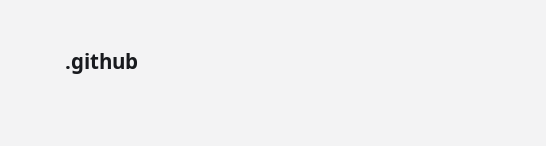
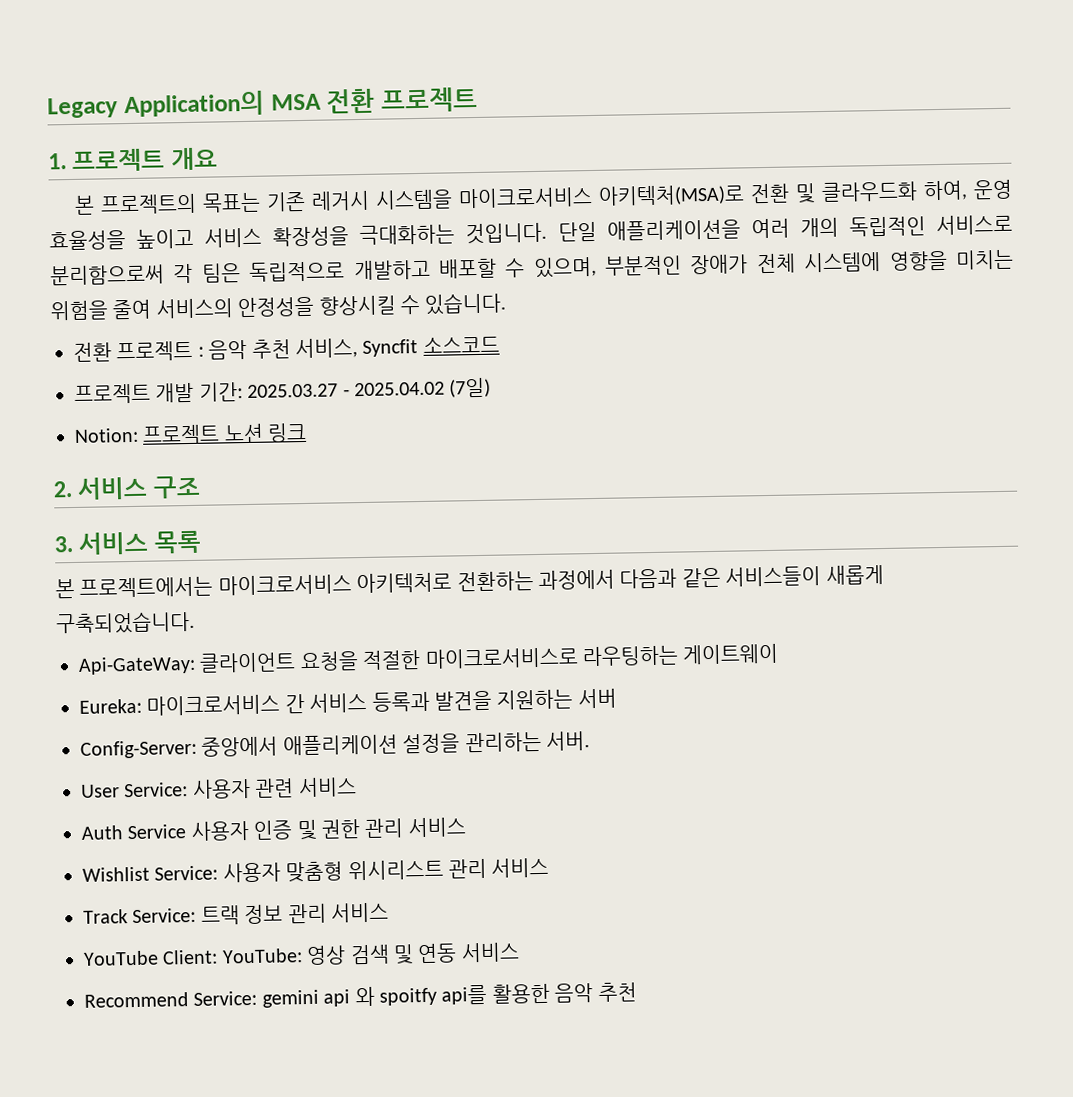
[65,53,138,74] .github -> [47,86,478,119] [48,147,218,172] [74,179,1013,215] [49,214,1014,251] [50,249,1014,286] [50,292,507,321] [73,336,500,362] [74,377,492,404] [74,422,308,445] [53,475,201,500] [54,530,202,555] [55,565,884,599] [56,610,195,635] [78,643,780,675] [79,688,617,716] [80,731,590,759] [81,777,357,799] [81,817,466,842] [82,857,550,883] [83,902,389,925] [83,942,520,966] [84,982,637,1008] Legacy Application의 MSA 전환 프로젝트 // 1. 프로젝트 개요 // 본 프로젝트의 목표는 기존 레거시 시스템을 마이크로서비스 아키텍처(MSA)로 전환 및 클라우드화 하여, 운영 효율성을 높이고 서비스 확장성을 극대화하는 것입니다. 단일 애플리케이션을 여러 개의 독립적인 서비스로 분리함으로써 각 팀은 독립적으로 개발하고 배포할 수 있으며, 부분적인 장애가 전체 시스템에 영향을 미치는 위험을 줄여 서비스의 안정성을 향상시킬 수 있습니다. // 전환 프로젝트 : 음악 추천 서비스, Syncfit 소스코드 // 프로젝트 개발 기간: 2025.03.27 - 2025.04.02 (7일) // Notion: 프로젝트 노션 링크 // 2. 서비스 구조 // 3. 서비스 목록 // 본 프로젝트에서는 마이크로서비스 아키텍처로 전환하는 과정에서 다음과 같은 서비스들이 새롭게 구축되었습니다. // Api-GateWay: 클라이언트 요청을 적절한 마이크로서비스로 라우팅하는 게이트웨이 // Eureka: 마이크로서비스 간 서비스 등록과 발견을 지원하는 서버 // Config-Server: 중앙에서 애플리케이션 설정을 관리하는 서버. // User Service: 사용자 관련 서비스 // Auth Service 사용자 인증 및 권한 관리 서비스 // Wishlist Service: 사용자 맞춤형 위시리스트 관리 서비스 // Track Service: 트랙 정보 관리 서비스 // YouTube Client: YouTube: 영상 검색 및 연동 서비스 // Recommend Service: gemini api 와 spoitfy api를 활용한 음악 추천

